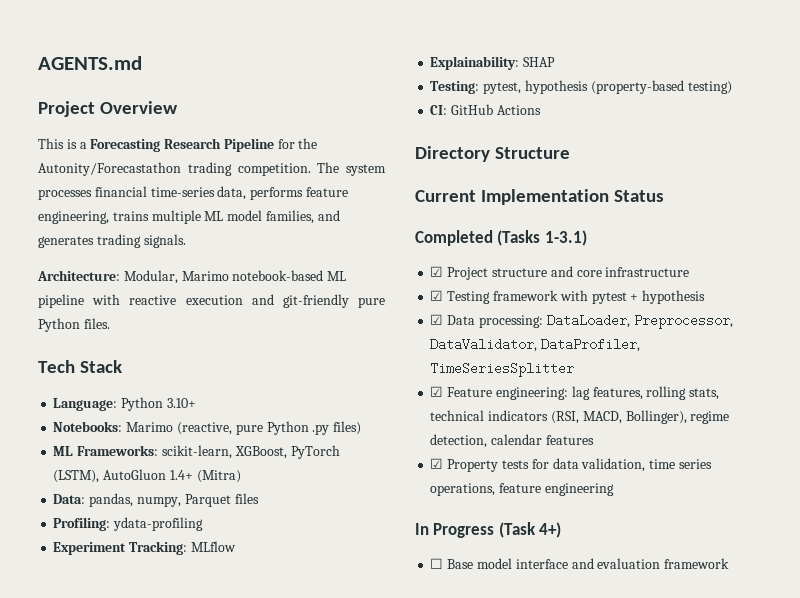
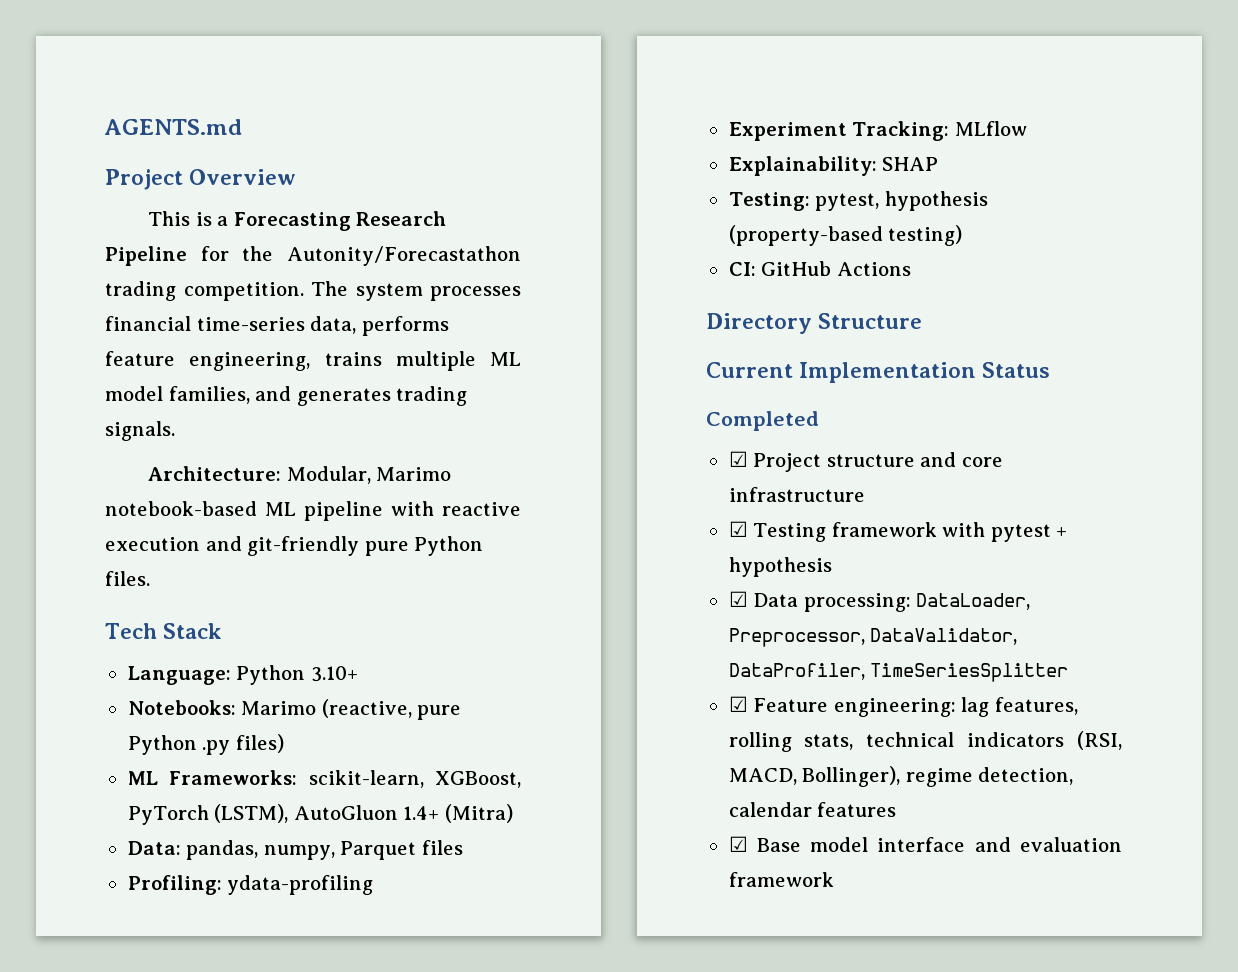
[497,230,587,246] (Tasks 1-3.1) -> (819, 421) none
[447,458,712,472] [430,483,614,496] [415,522,562,538] [430,558,444,569] Property tests for data validation, time series operations, feature engineering // In Progress (Task 4+) // ☐ -> (748, 844) none

